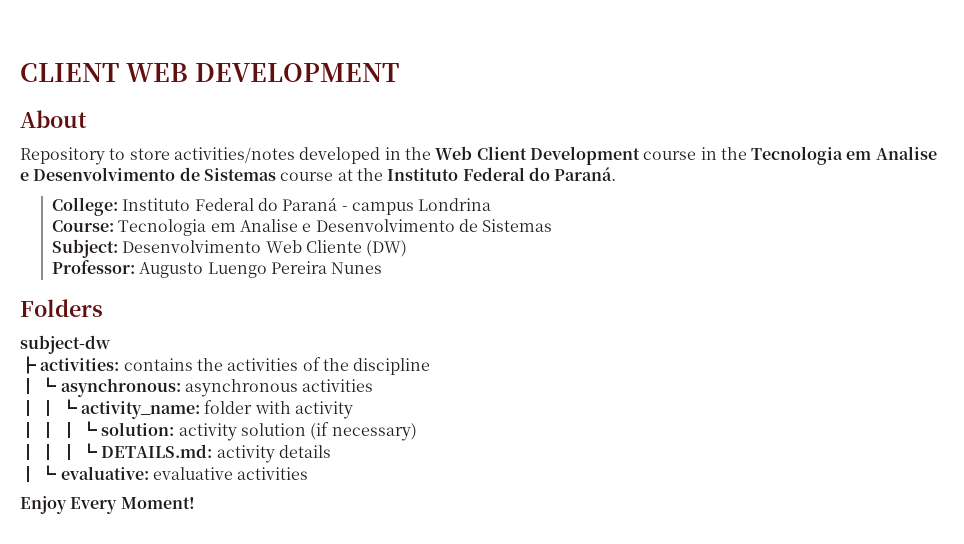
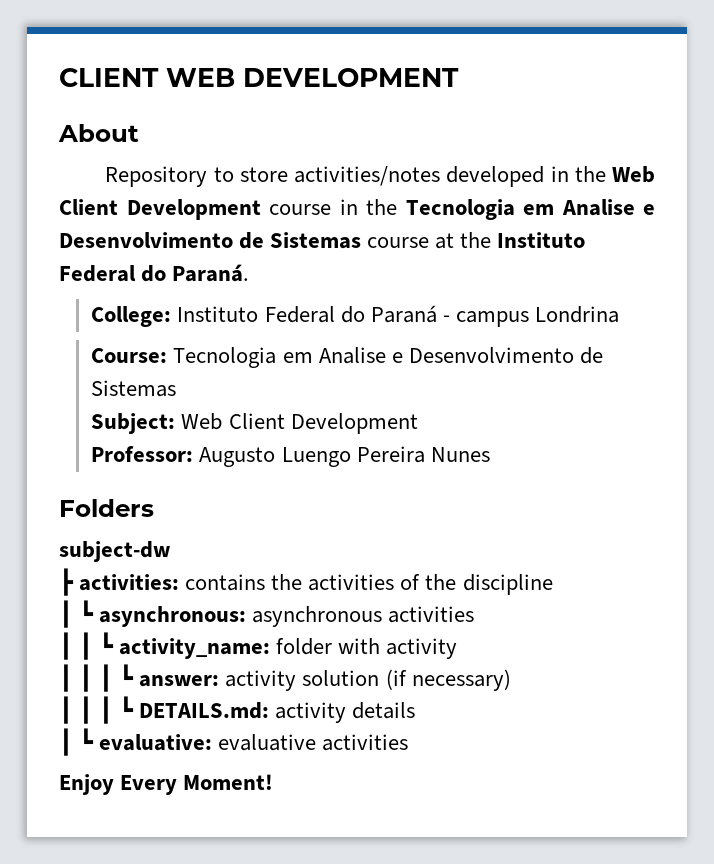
[122,240,408,257] Desenvolvimento Web Cliente (DW) -> [181,413,418,434] Web Client Development
[101,422,175,436] solution: -> [139,675,220,687] answer:

